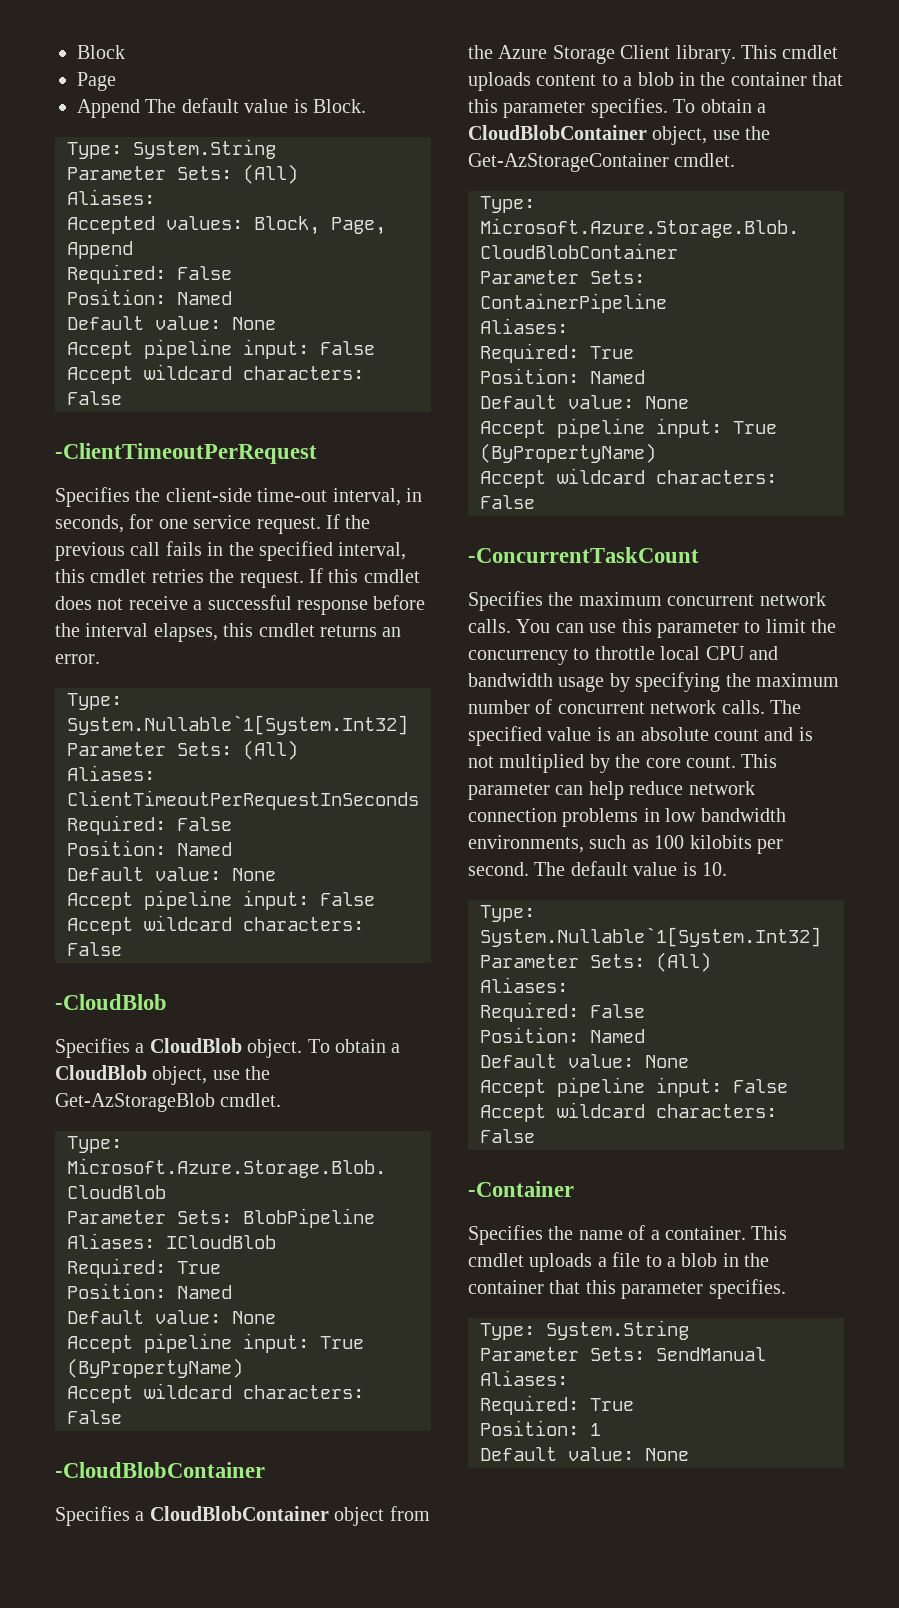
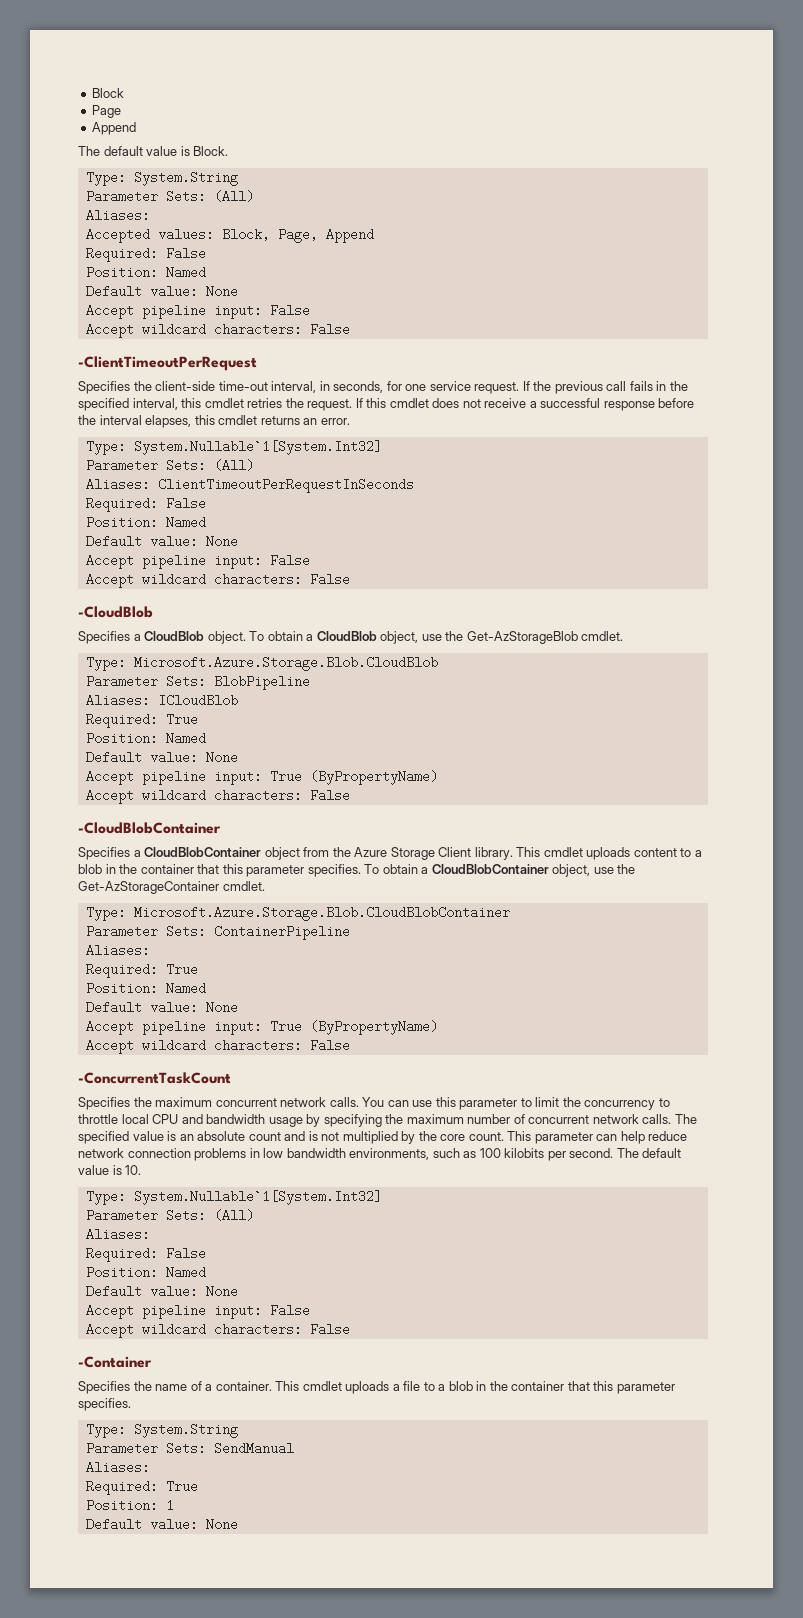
(140, 108) none -> (137, 128) //

